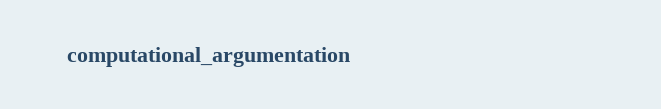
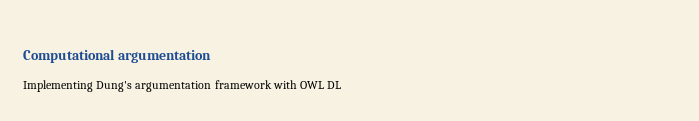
[67,47,350,67] computational_argumentation -> [23,49,211,63] [23,80,342,92] Computational argumentation // Implementing Dung's argumentation framework with OWL DL

